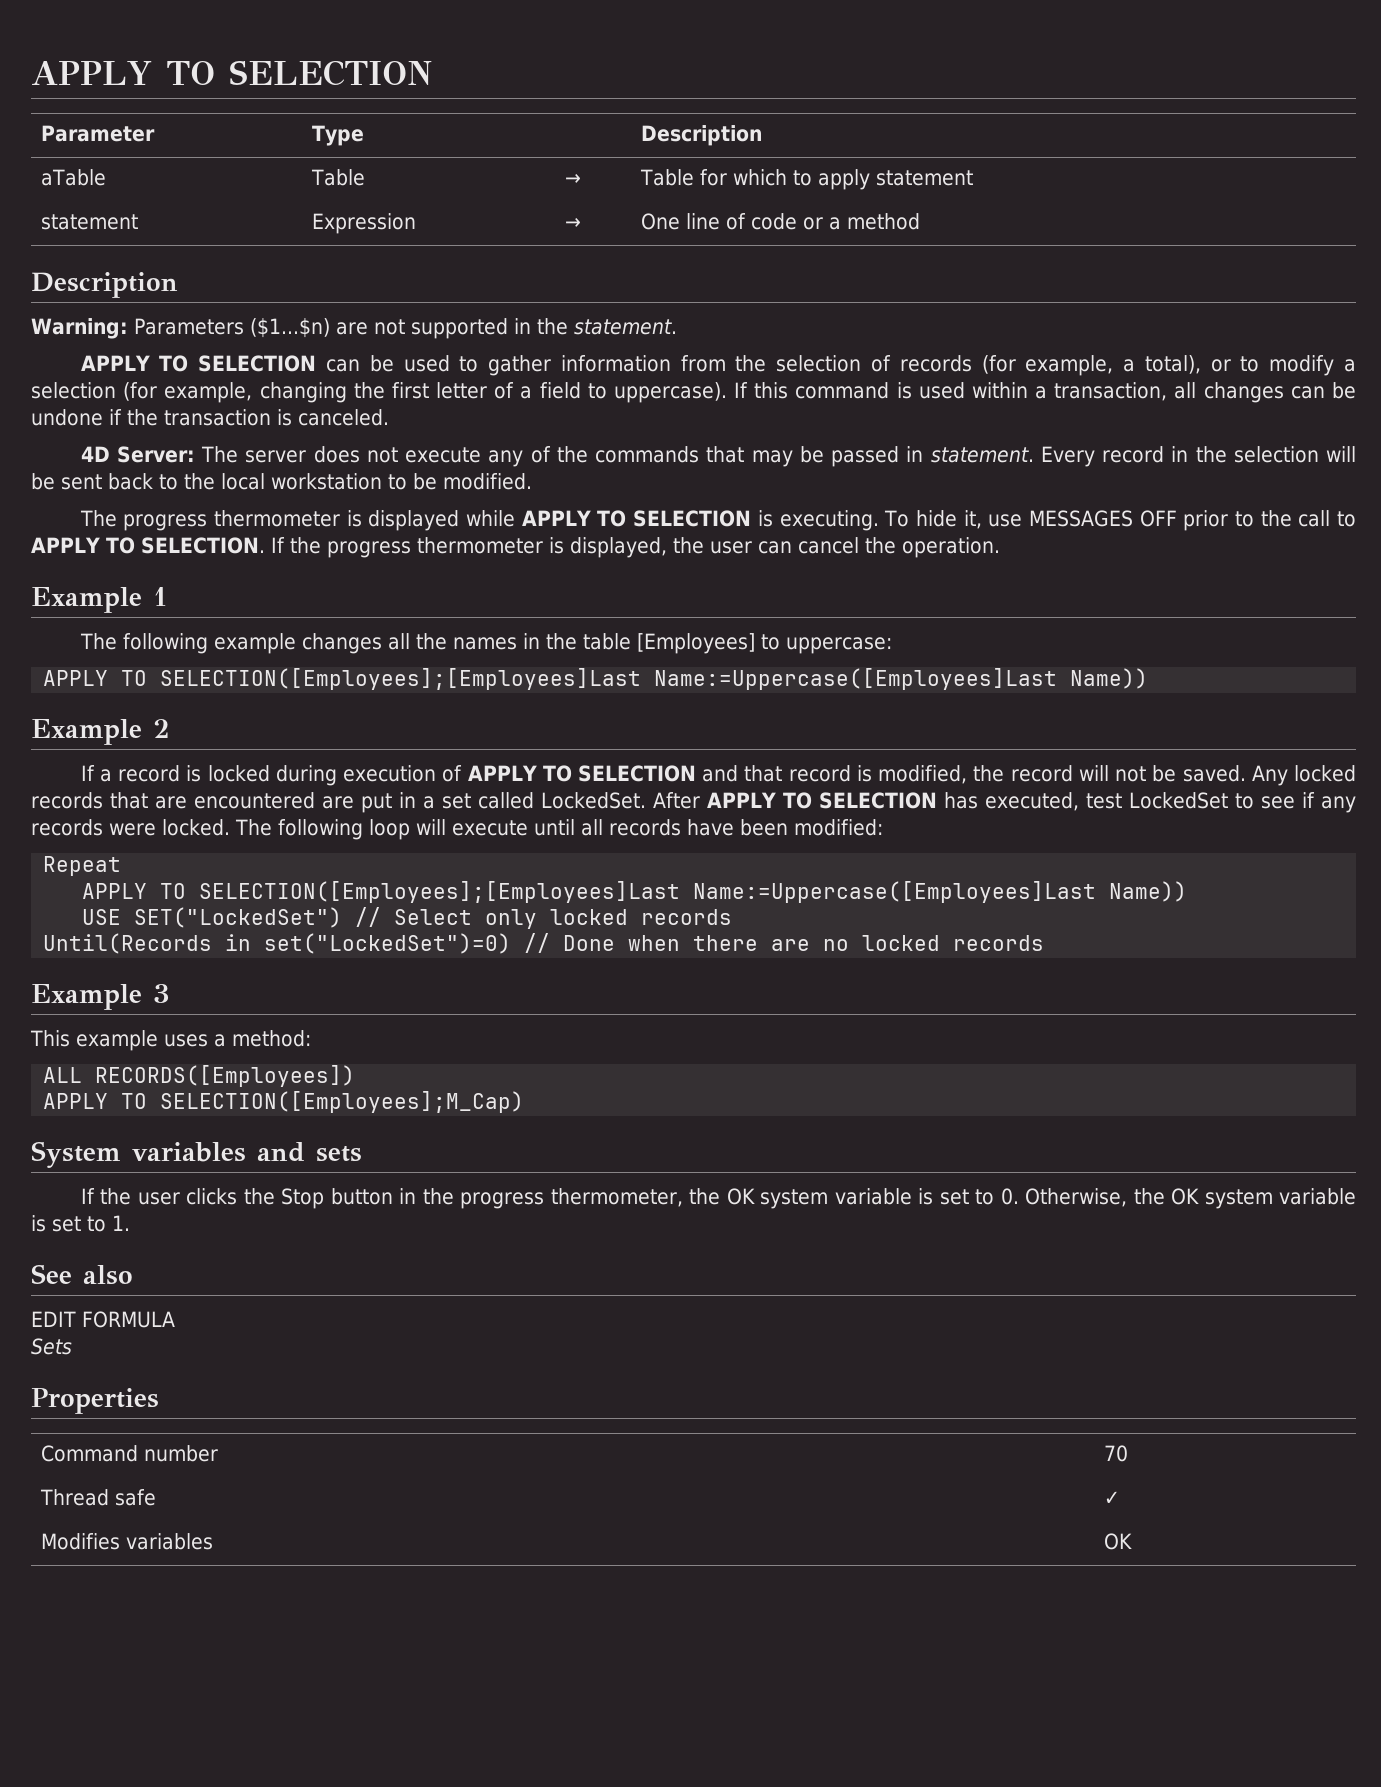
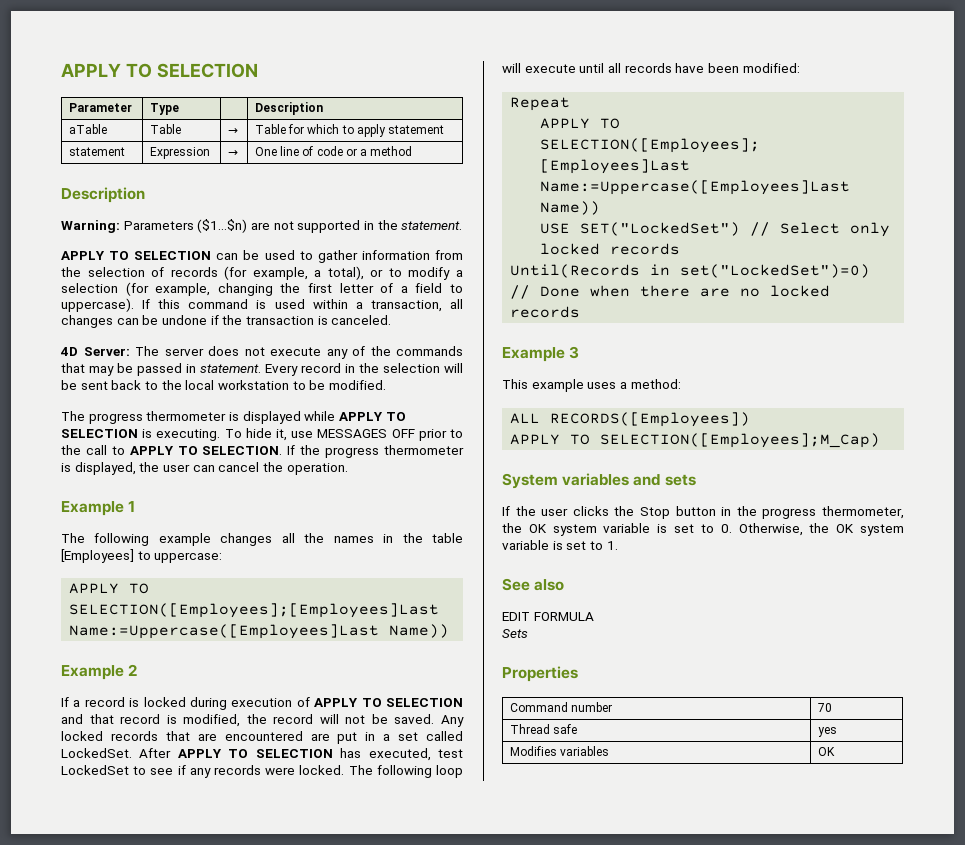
[1104,1491,1121,1505] ✓ -> [817,727,837,737] yes

